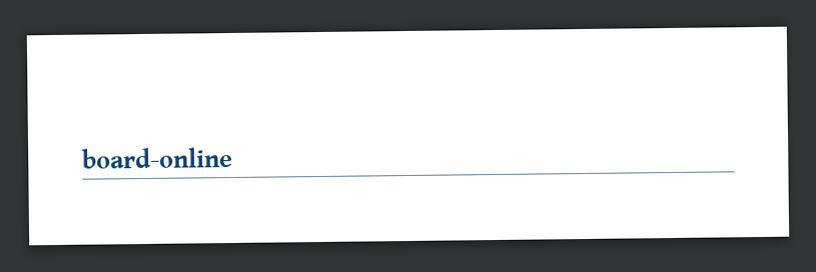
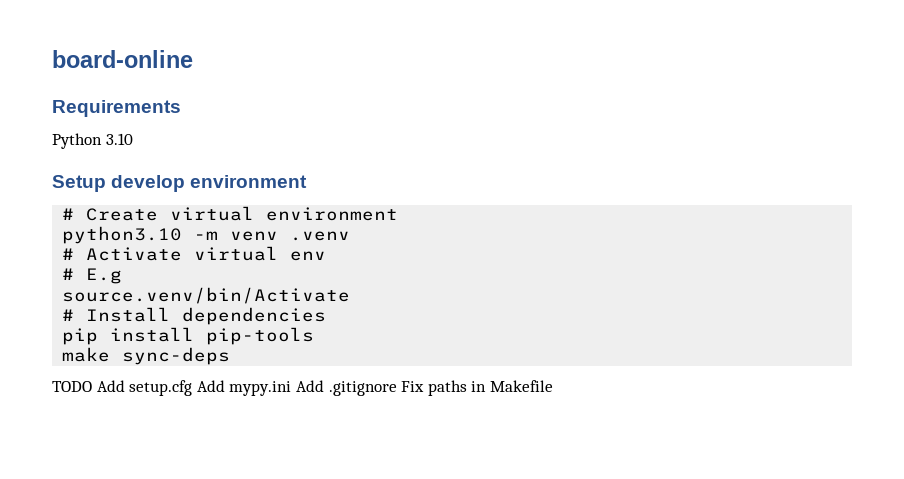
(233, 157) none -> [52,100,181,117] [52,133,133,149] [52,175,308,192] [62,206,399,221] [62,226,351,244] [62,246,327,261] [62,268,123,284] [62,287,351,304] [62,307,327,325] [62,327,315,345] [62,347,231,365] [52,380,553,396] // Requirements // Python 3.10 // Setup develop environment // # Create virtual environment // python3.10 -m venv .venv // # Activate virtual env // # E.g // source.venv/bin/Activate // # Install dependencies // pip install pip-tools // make sync-deps // TODO Add setup.cfg Add mypy.ini Add .gitignore Fix paths in Makefile

